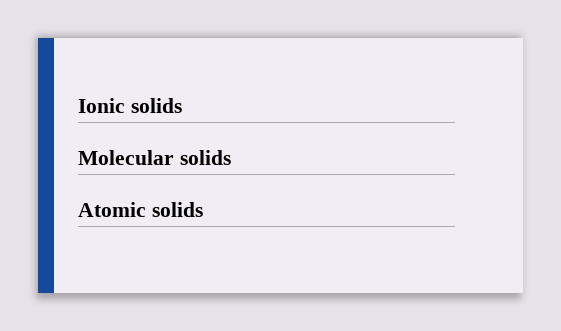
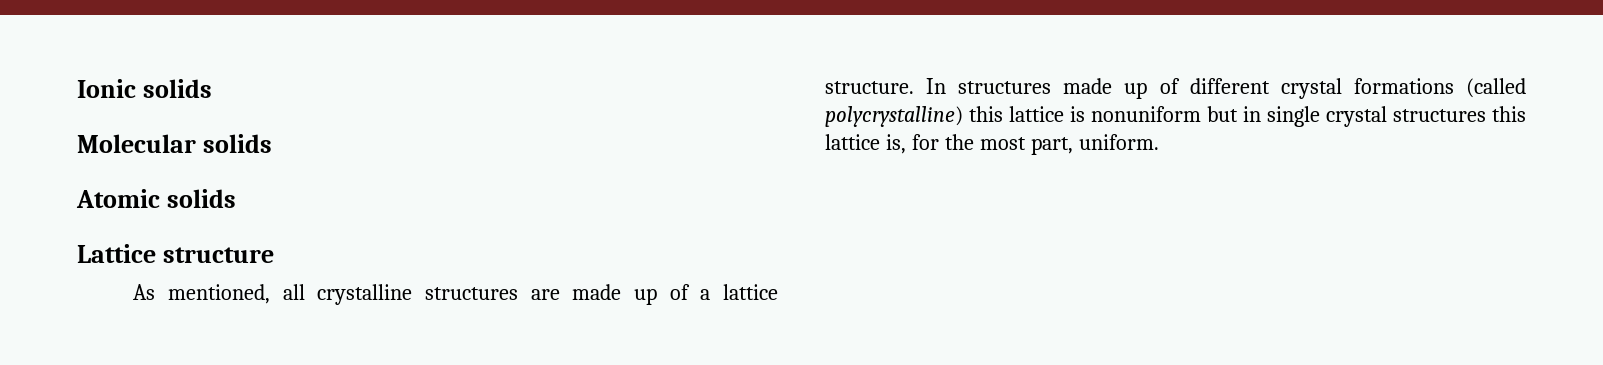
(203, 209) none -> [77,244,274,263] [133,284,778,305] [825,78,1526,99] [825,106,1526,127] [825,134,1159,155] // Lattice structure // As mentioned, all crystalline structures are made up of a lattice structure. In structures made up of different crystal formations (called polycrystalline) this lattice is nonuniform but in single crystal structures this lattice is, for the most part, uniform.

